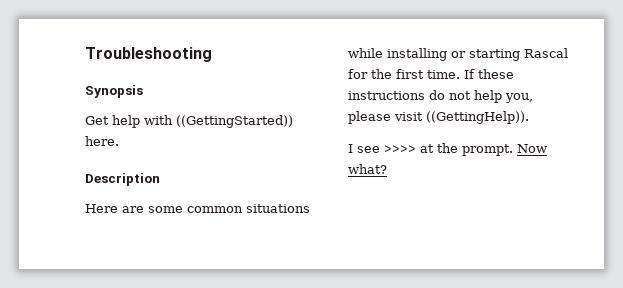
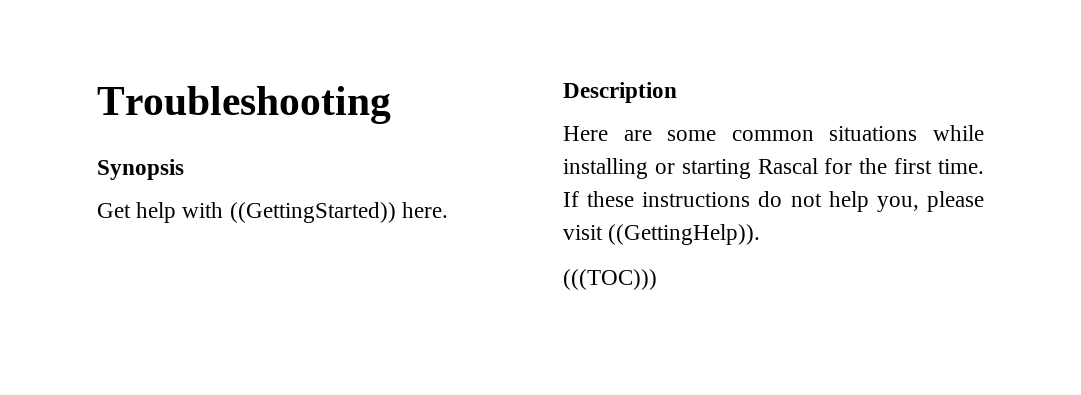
[348,143,547,156] [348,164,387,174] I see >>>> at the prompt. Now what? -> [563,269,657,290] (((TOC)))

